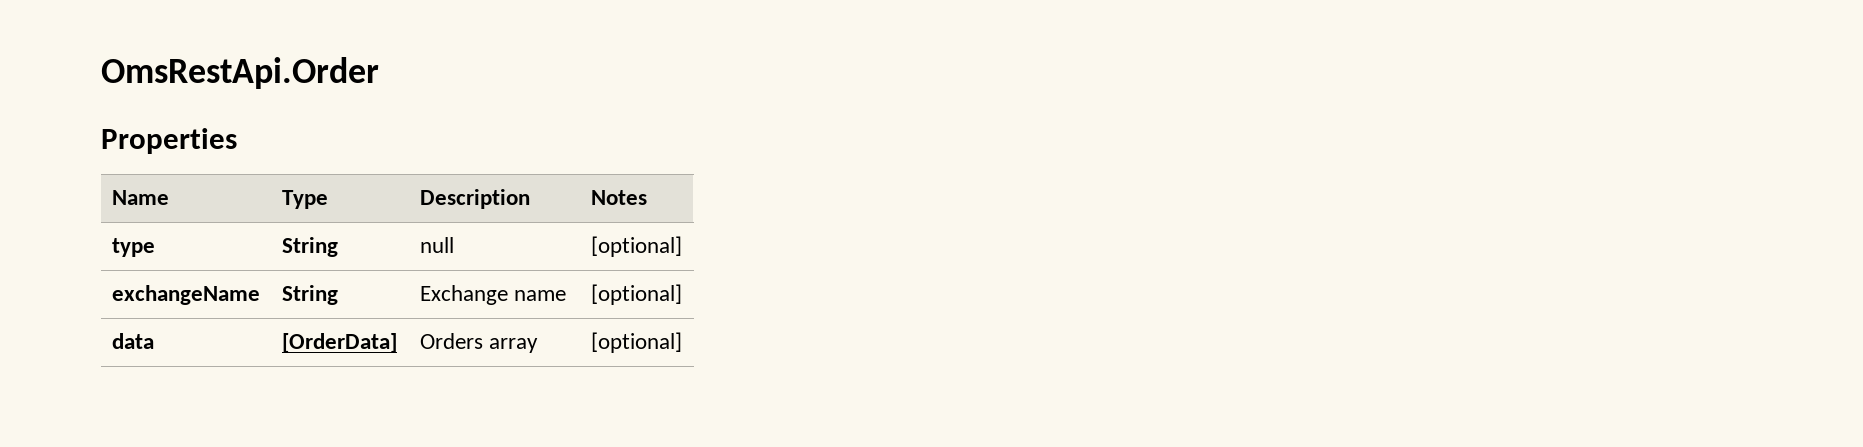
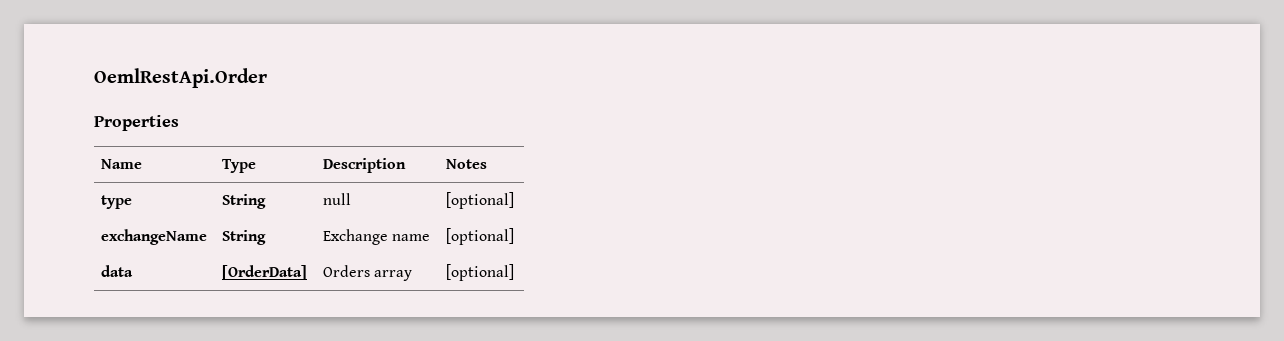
[101,57,379,89] OmsRestApi.Order -> [94,68,267,88] OemlRestApi.Order

